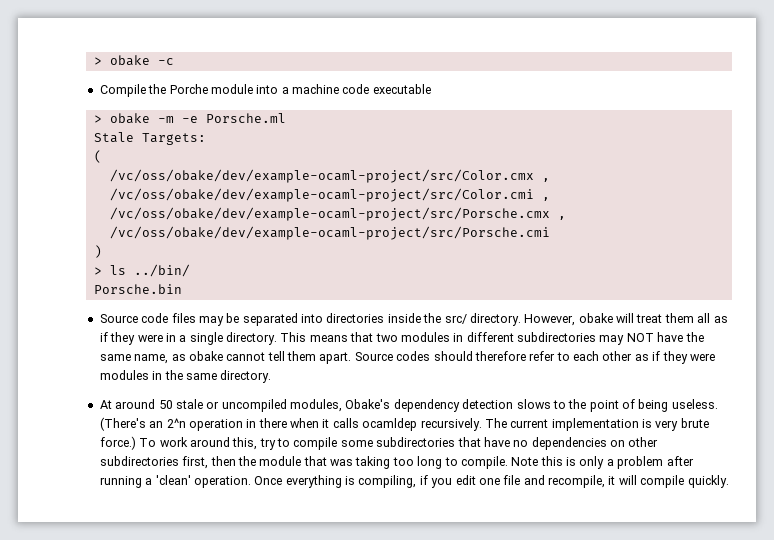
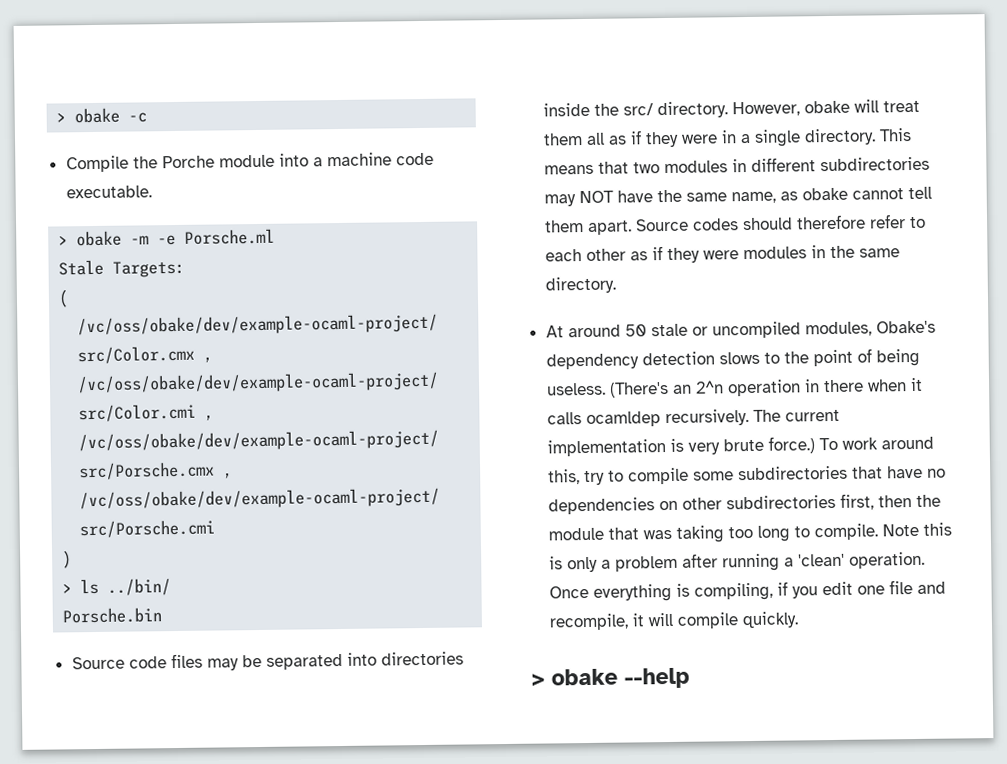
[372,84,431,94] executable -> [65,185,152,199] executable.
(729, 481) none -> [531,667,690,689] // > obake --help

